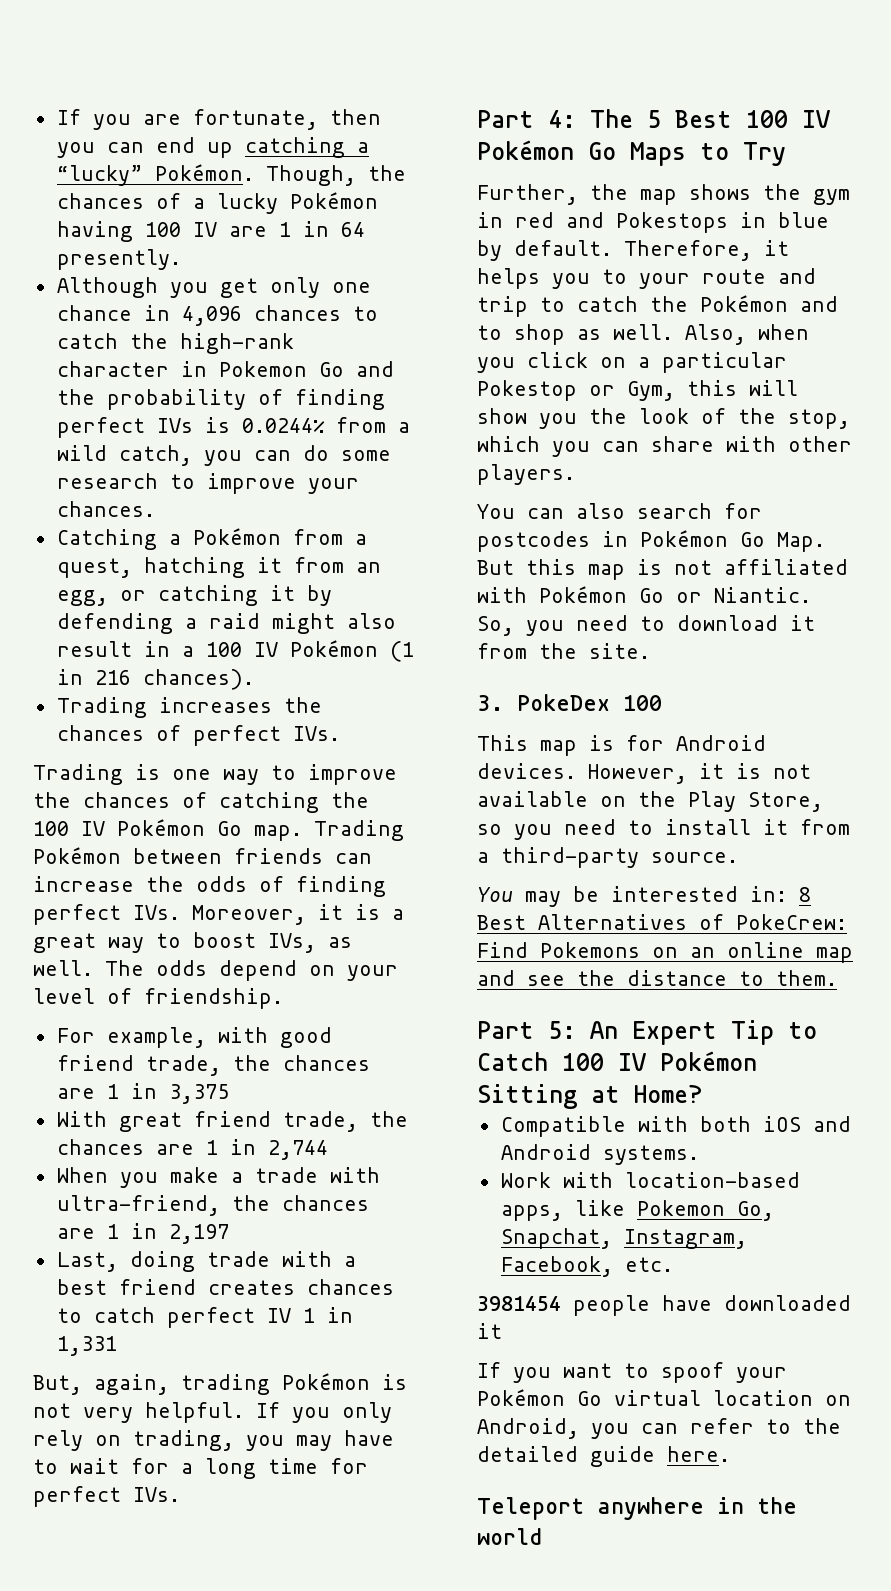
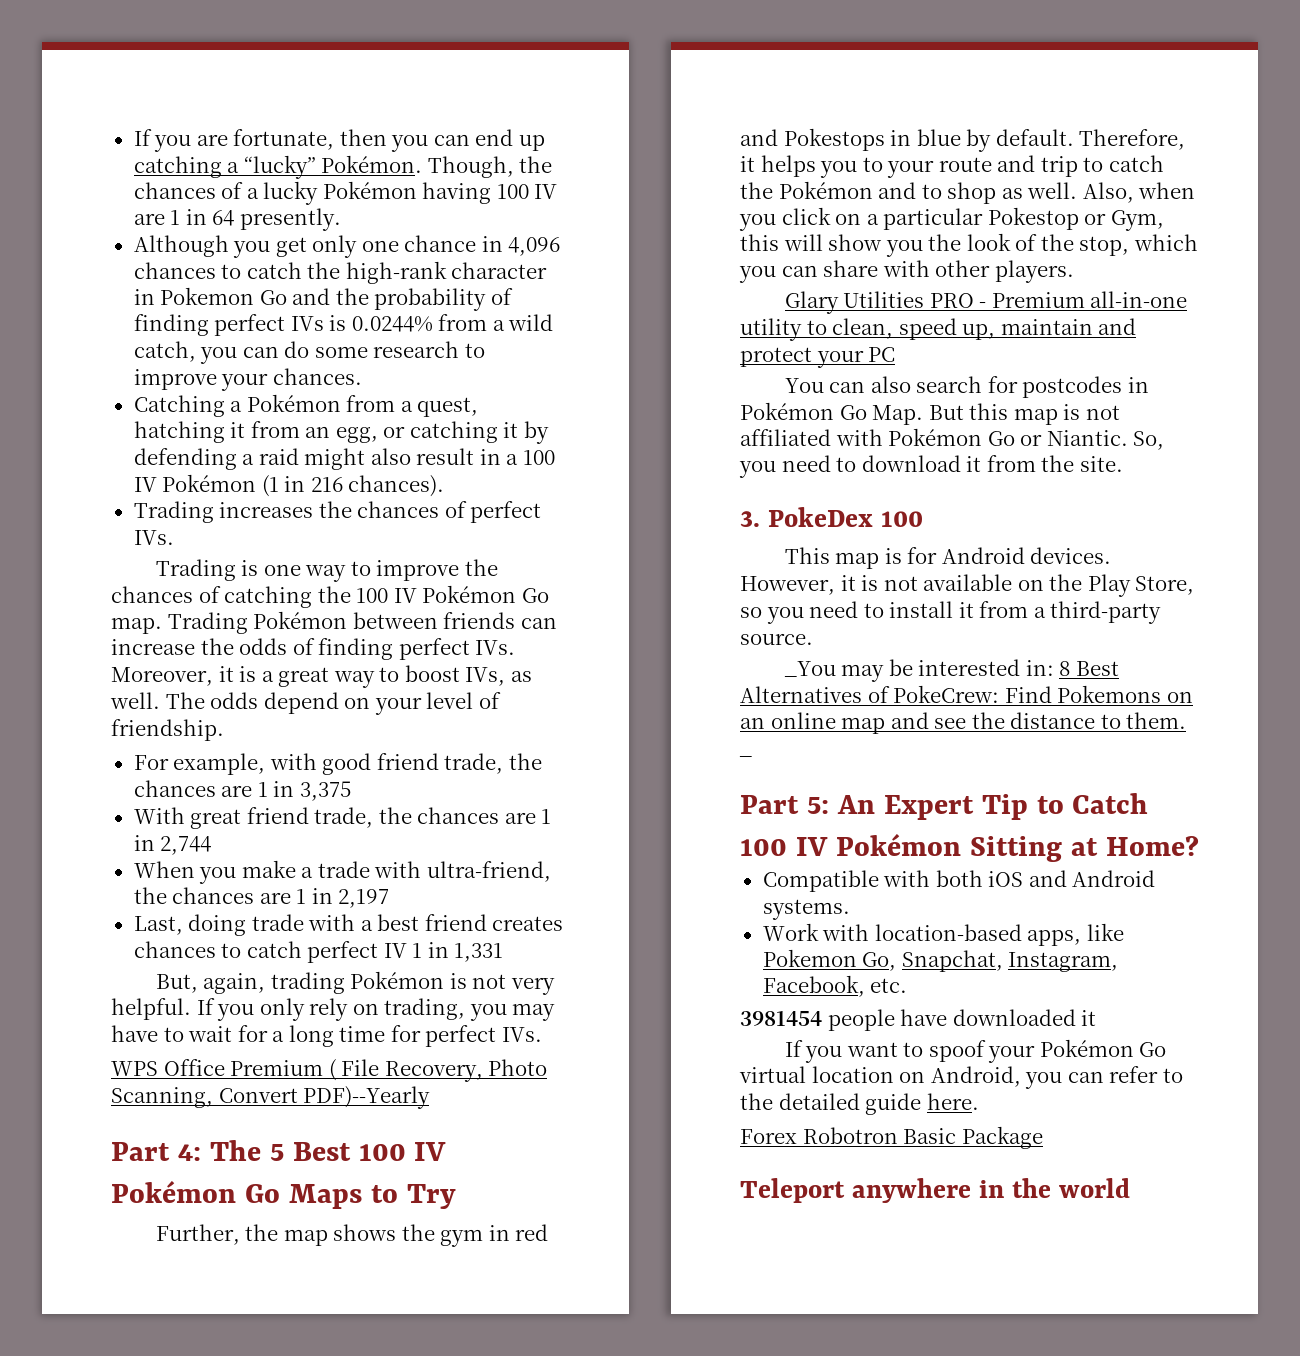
(180, 1494) none -> [111,1059,548,1082] [111,1086,431,1109] // WPS Office Premium ( File Recovery, Photo Scanning, Convert PDF)--Yearly
(575, 474) none -> [784,291,1188,314] [740,318,1137,341] [740,347,896,368] // Glary Utilities PRO - Premium all-in-one utility to clean, speed up, maintain and protect your PC
[477,887,513,902] You -> [783,661,836,677] _You
(837, 978) none -> [739,756,752,757] _
(730, 1454) none -> [740,1126,1043,1149] // Forex Robotron Basic Package

